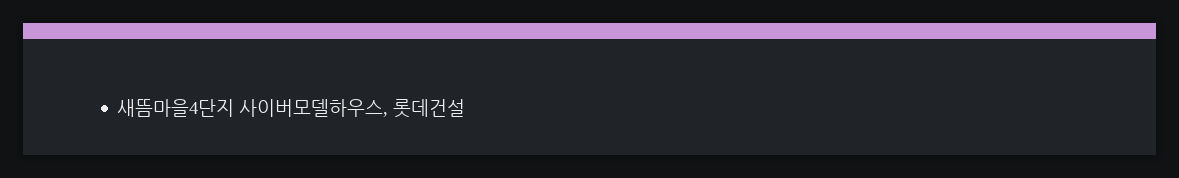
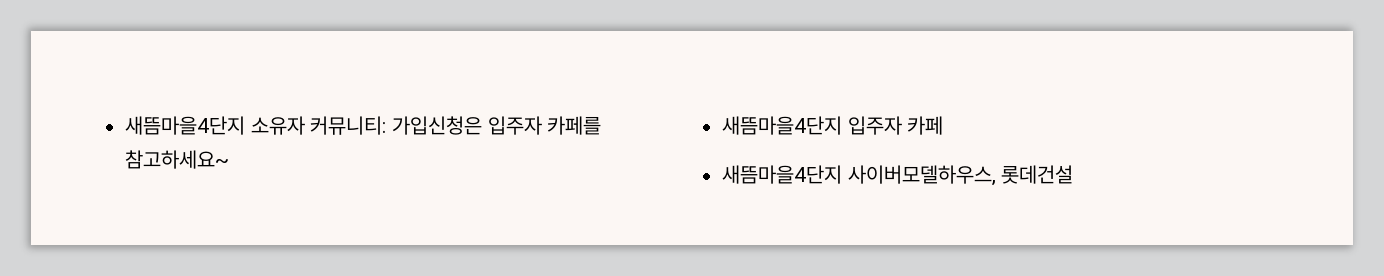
[117,99,235,117] 새뜸마을4단지 -> [125,116,602,135] [125,150,230,169] [722,116,944,135] [722,165,843,184] 새뜸마을4단지 소유자 커뮤니티: 가입신청은 입주자 카페를 참고하세요~ // 새뜸마을4단지 입주자 카페 // 새뜸마을4단지

